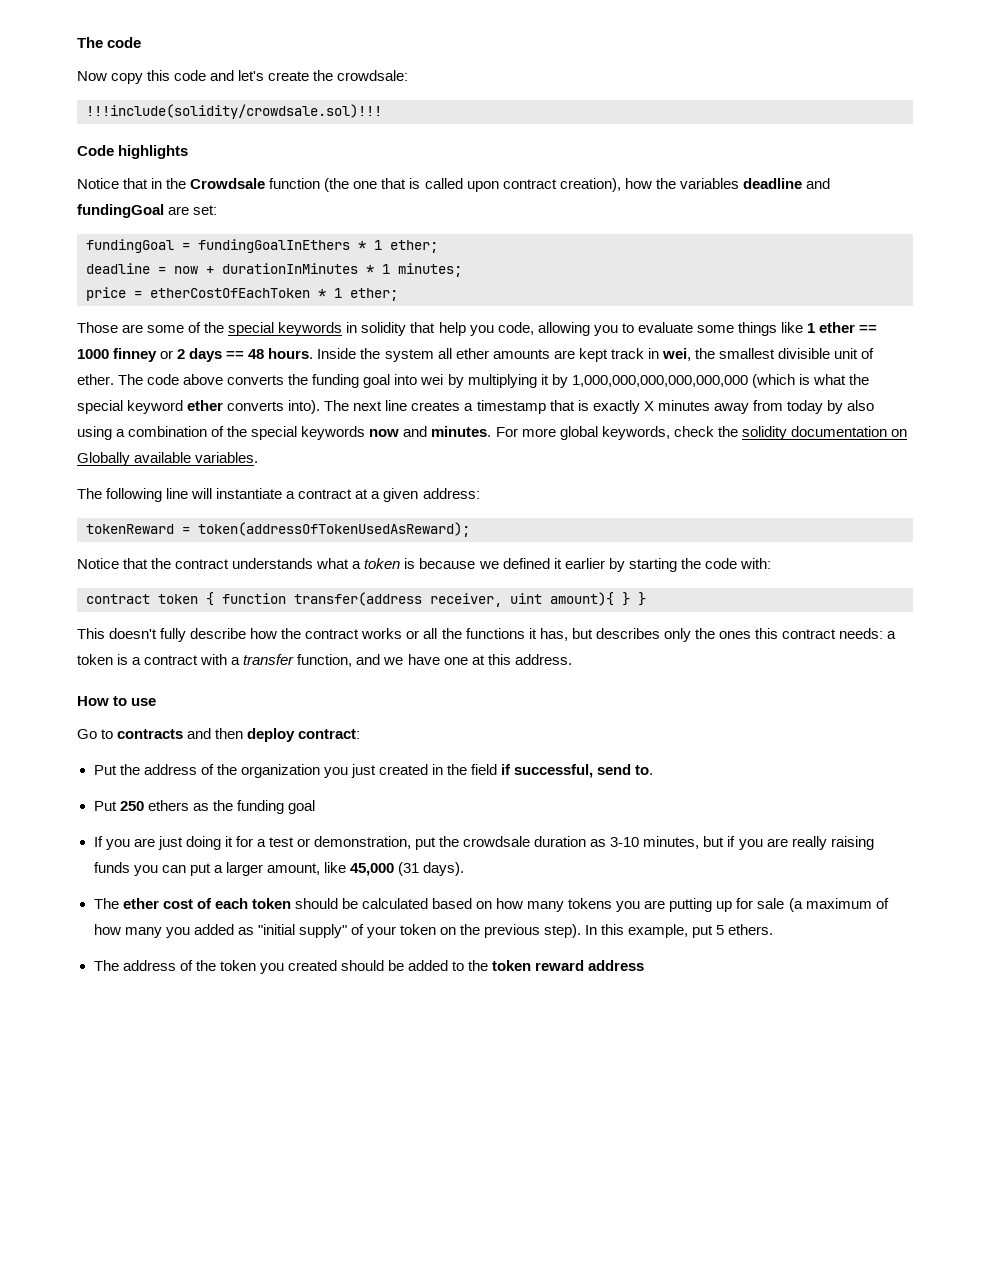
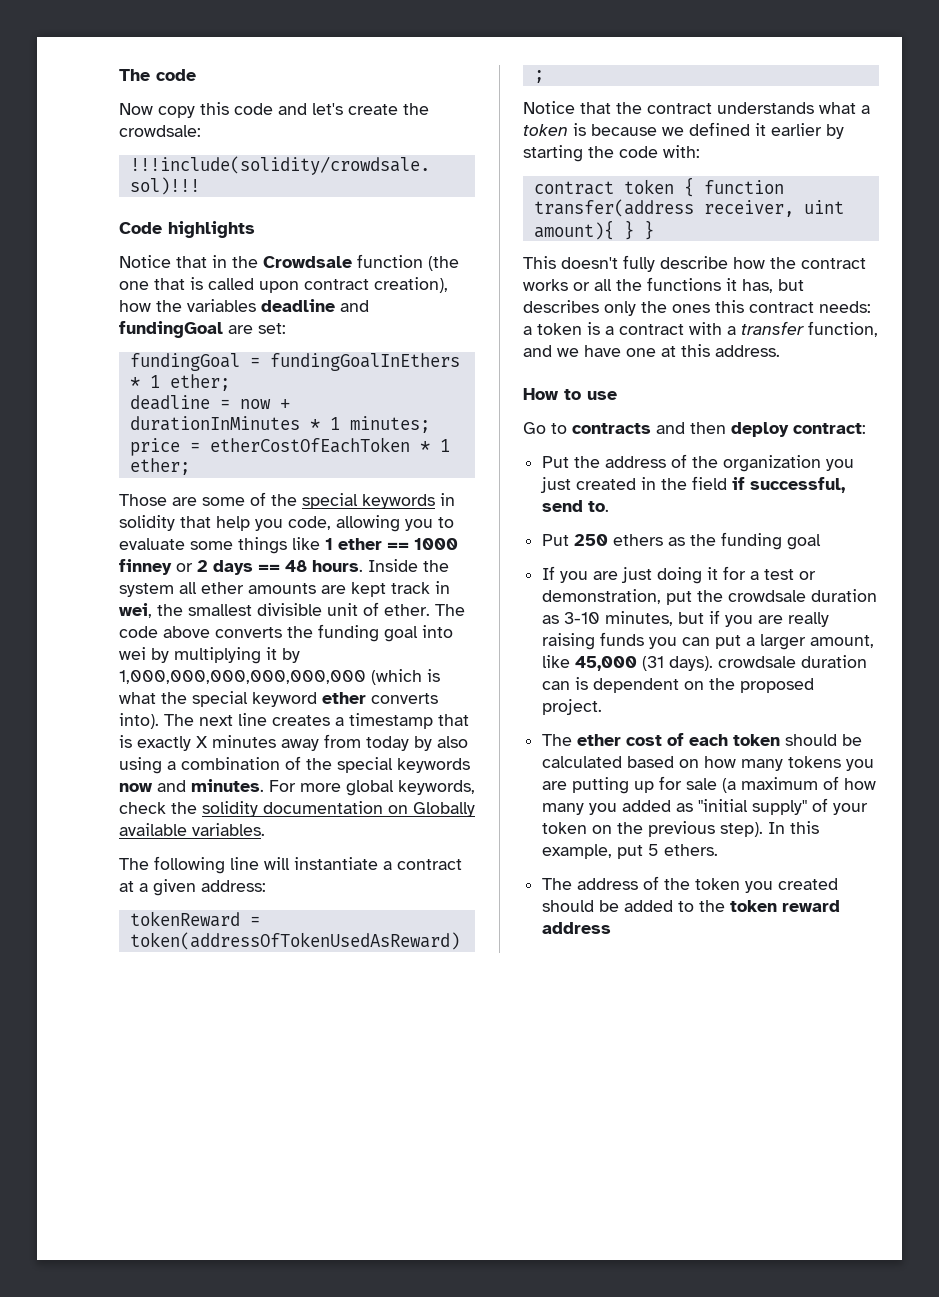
(465, 869) none -> [718,655,868,668] [542,677,815,693] [542,699,603,715] crowdsale duration can is dependent on the proposed project.

